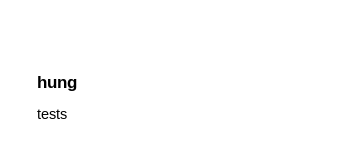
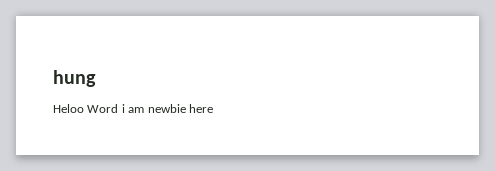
[37,109,67,119] tests -> [53,104,213,113] Heloo Word i am newbie here

